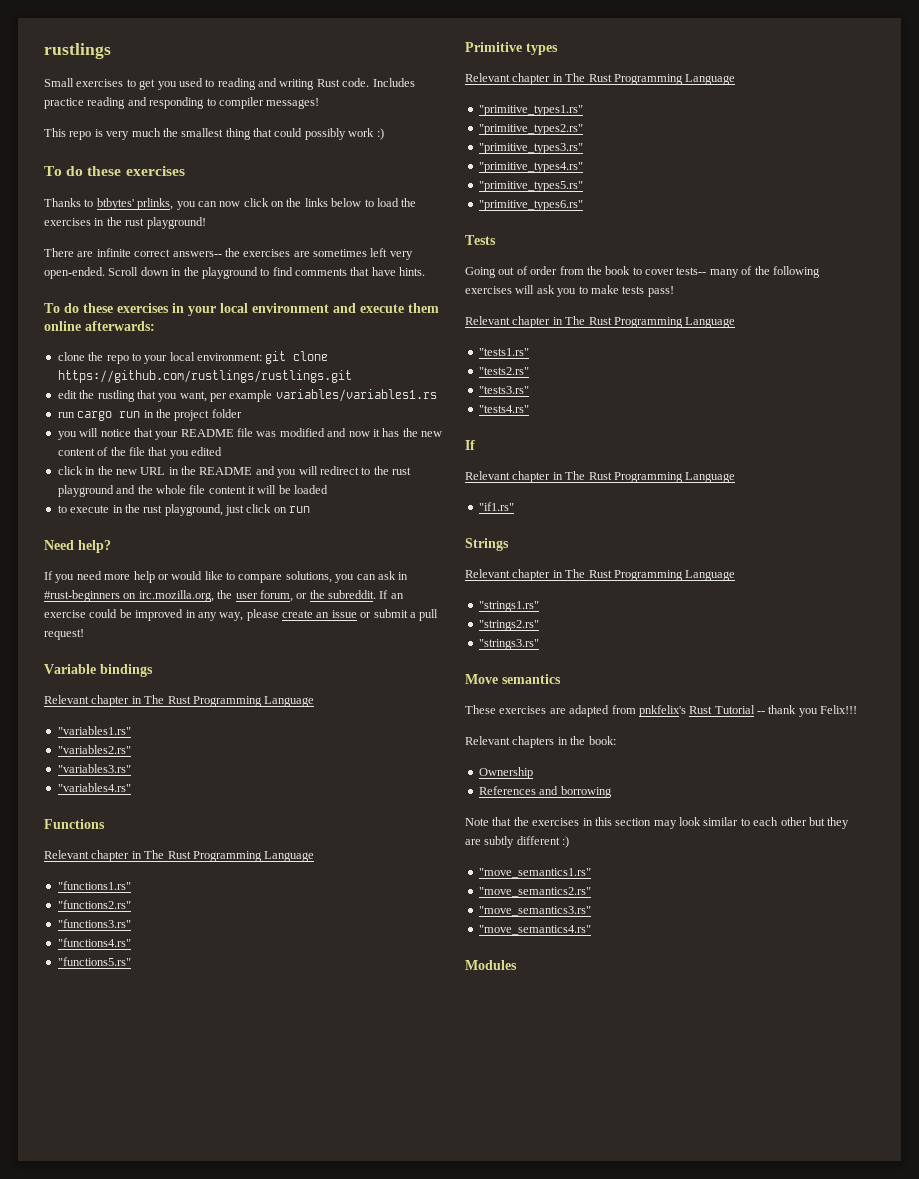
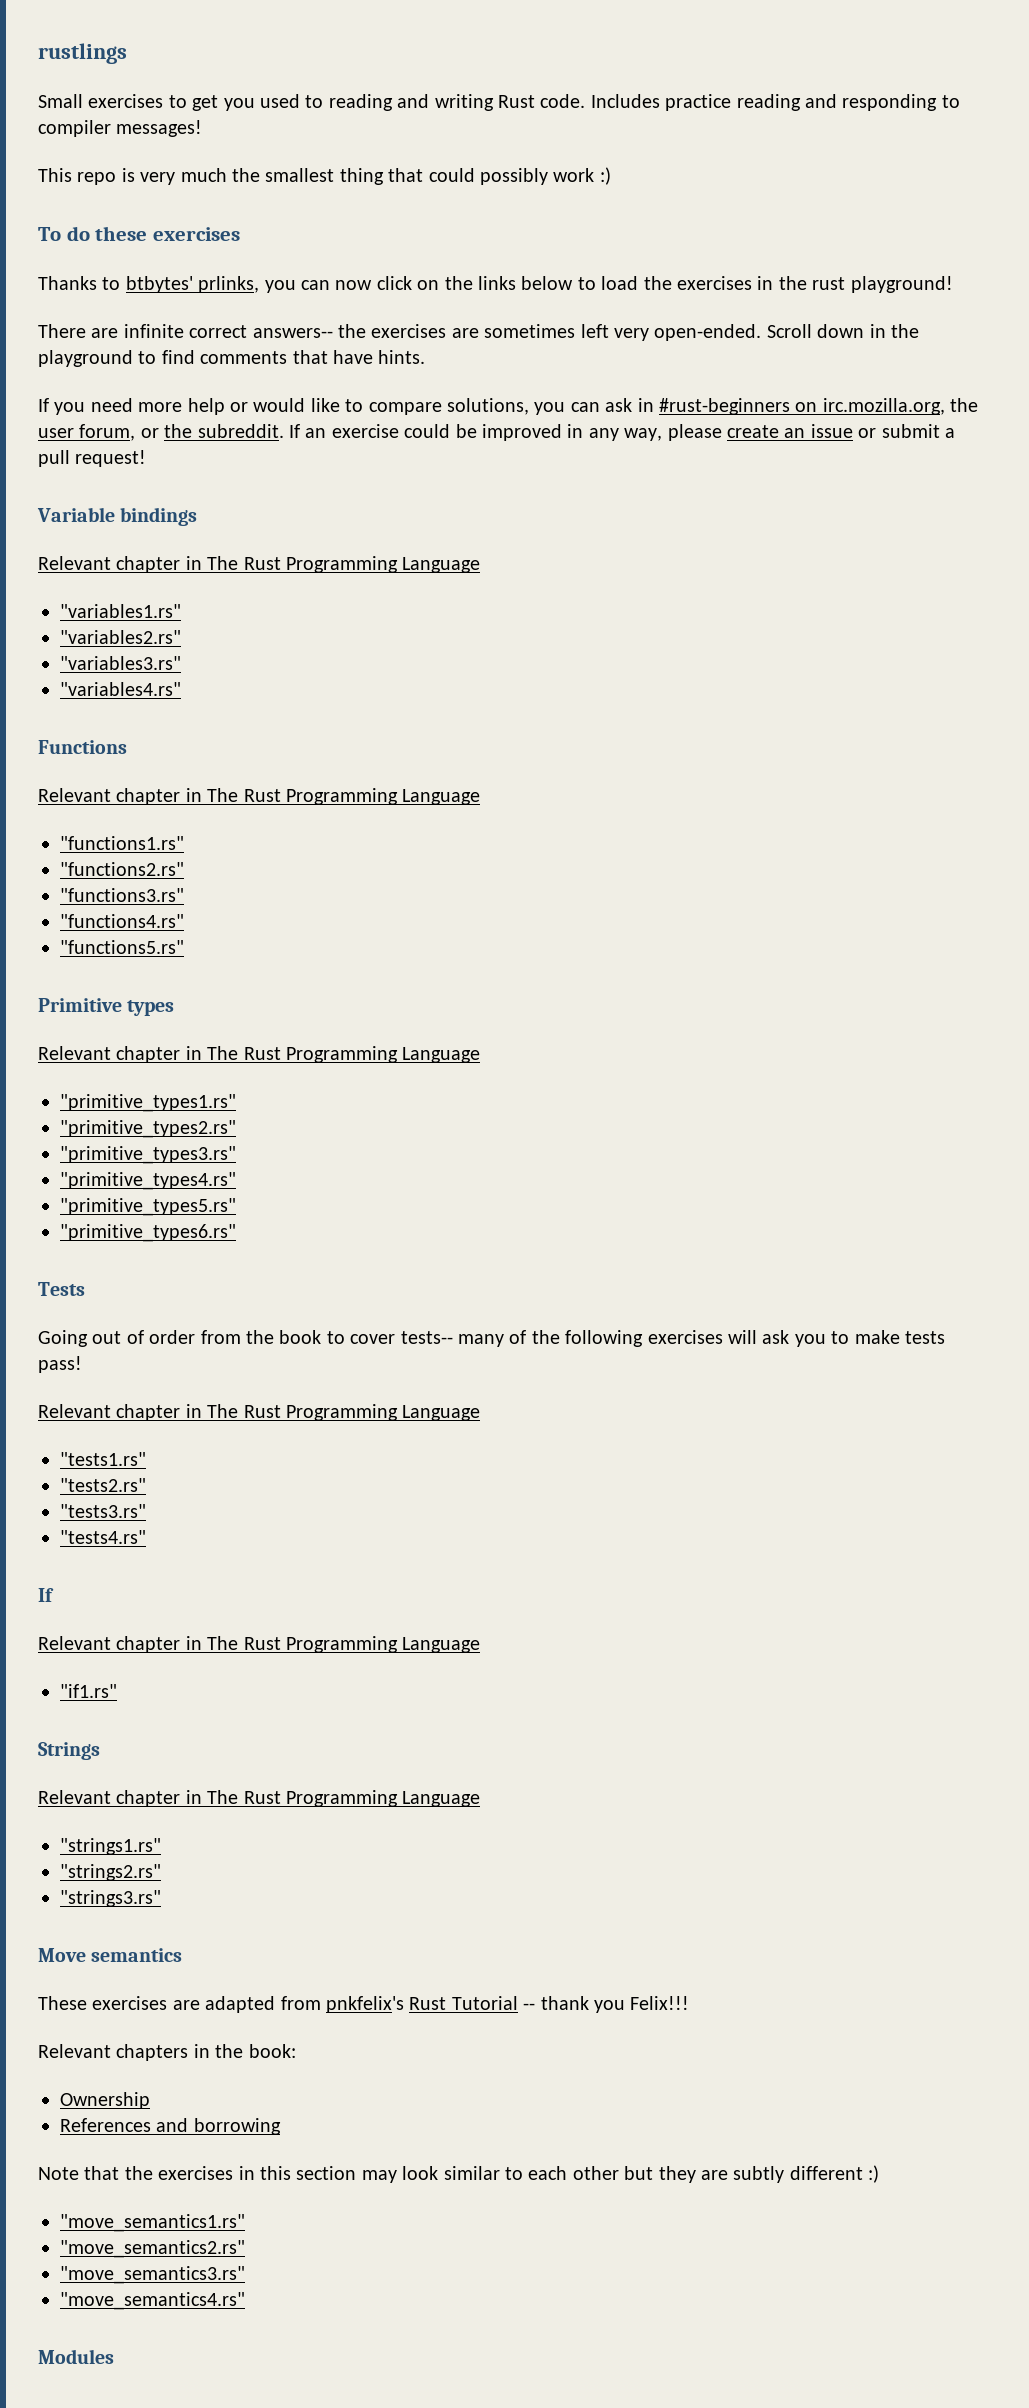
[44,303,439,316] [44,321,155,331] [57,351,329,364] [57,370,352,383] [57,389,437,402] [57,409,242,421] [57,428,442,440] [57,447,222,459] [57,466,411,478] [57,485,329,497] [57,504,311,516] [44,540,111,553] // To do these exercises in your local environment and execute them online afterwards: // clone the repo to your local environment: git clone https://github.com/rustlings/rustlings.git // edit the rustling that you want, per example variables/variables1.rs // run cargo run in the project folder // you will notice that your README file was modified and now it has the new content of the file that you edited // click in the new URL in the README and you will redirect to the rust playground and the whole file content it will be loaded // to execute in the rust playground, just click on run // Need help? -> (426, 357) none

